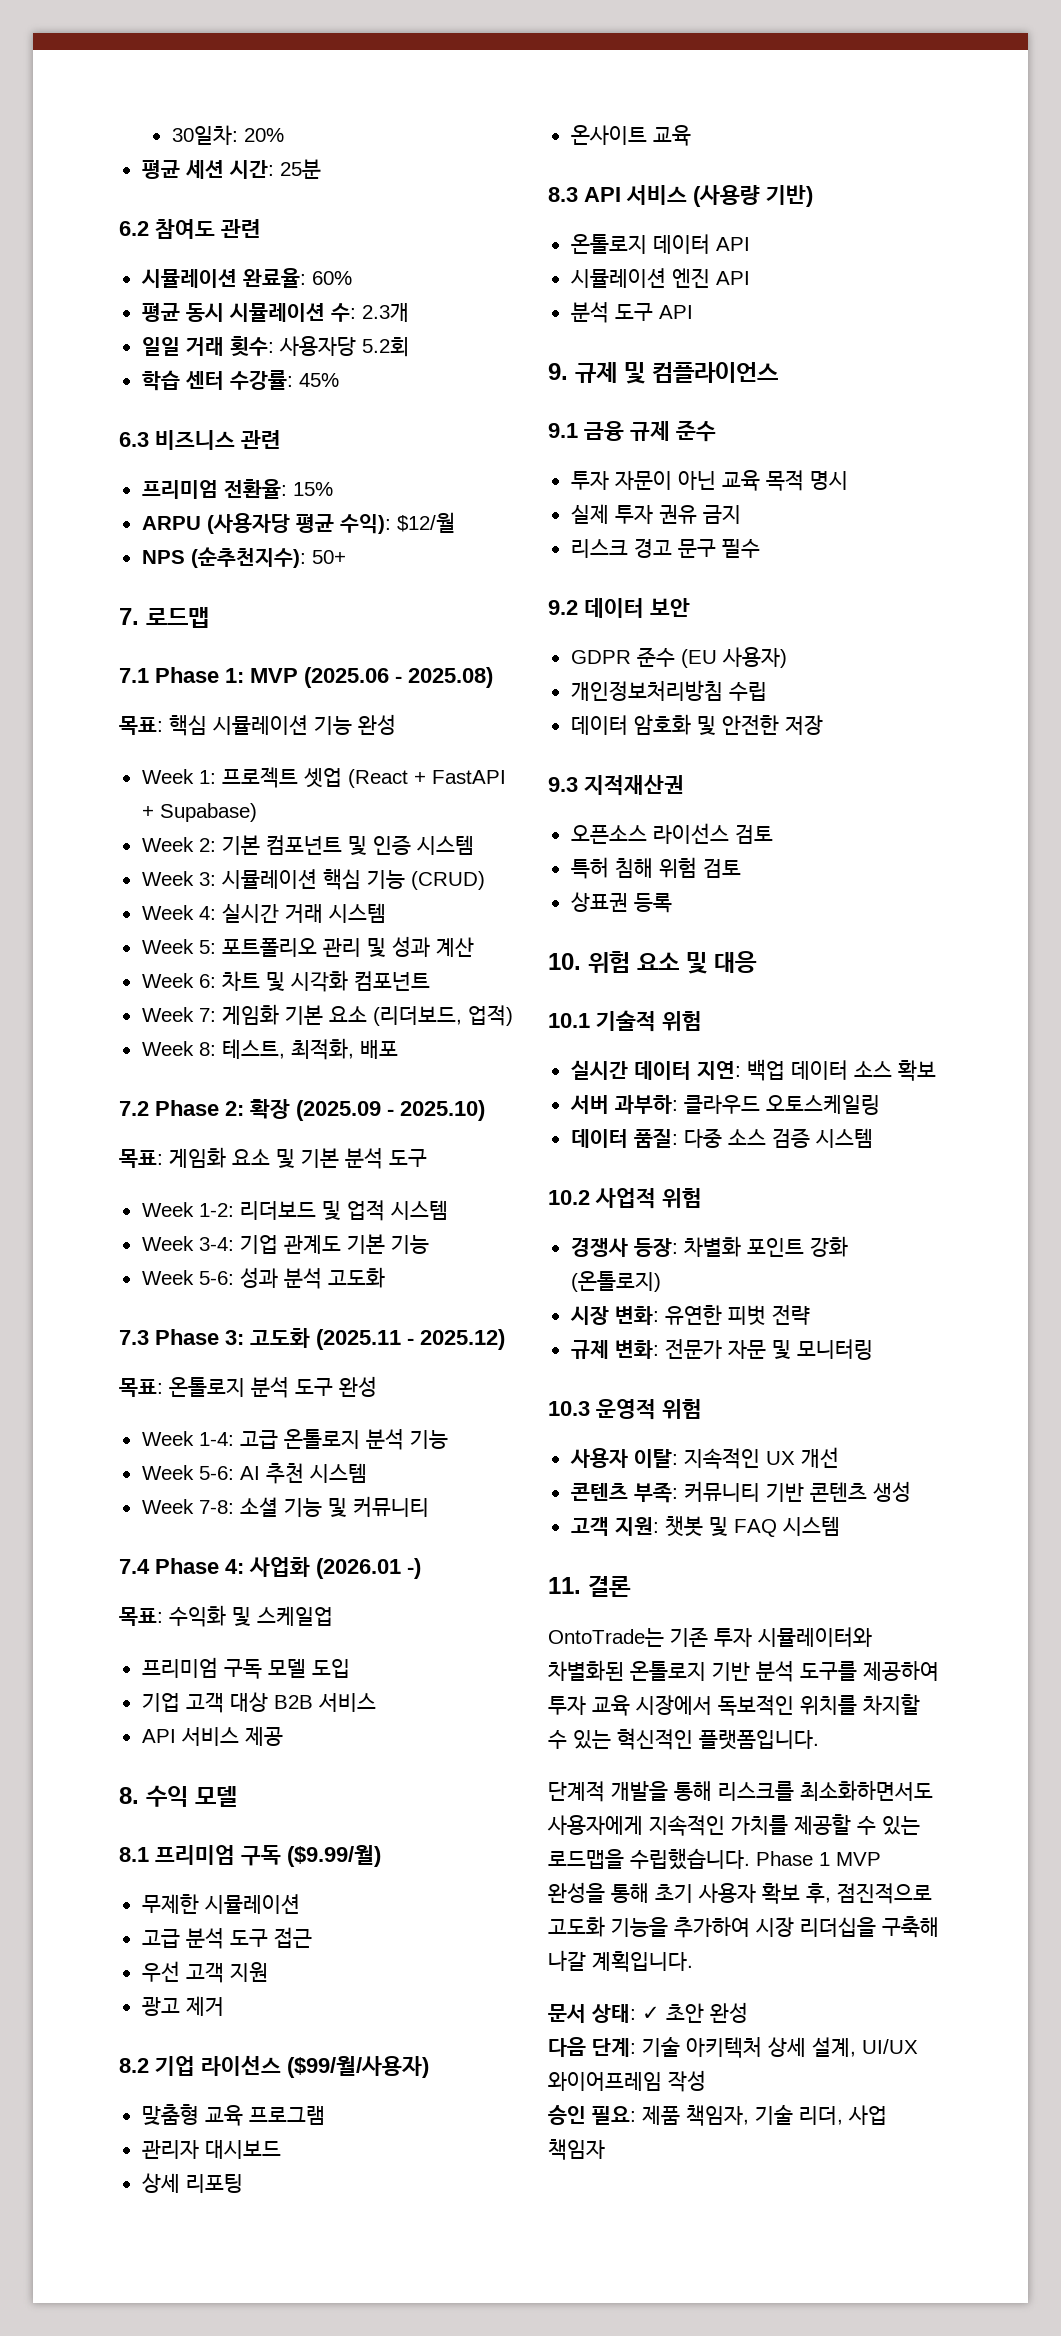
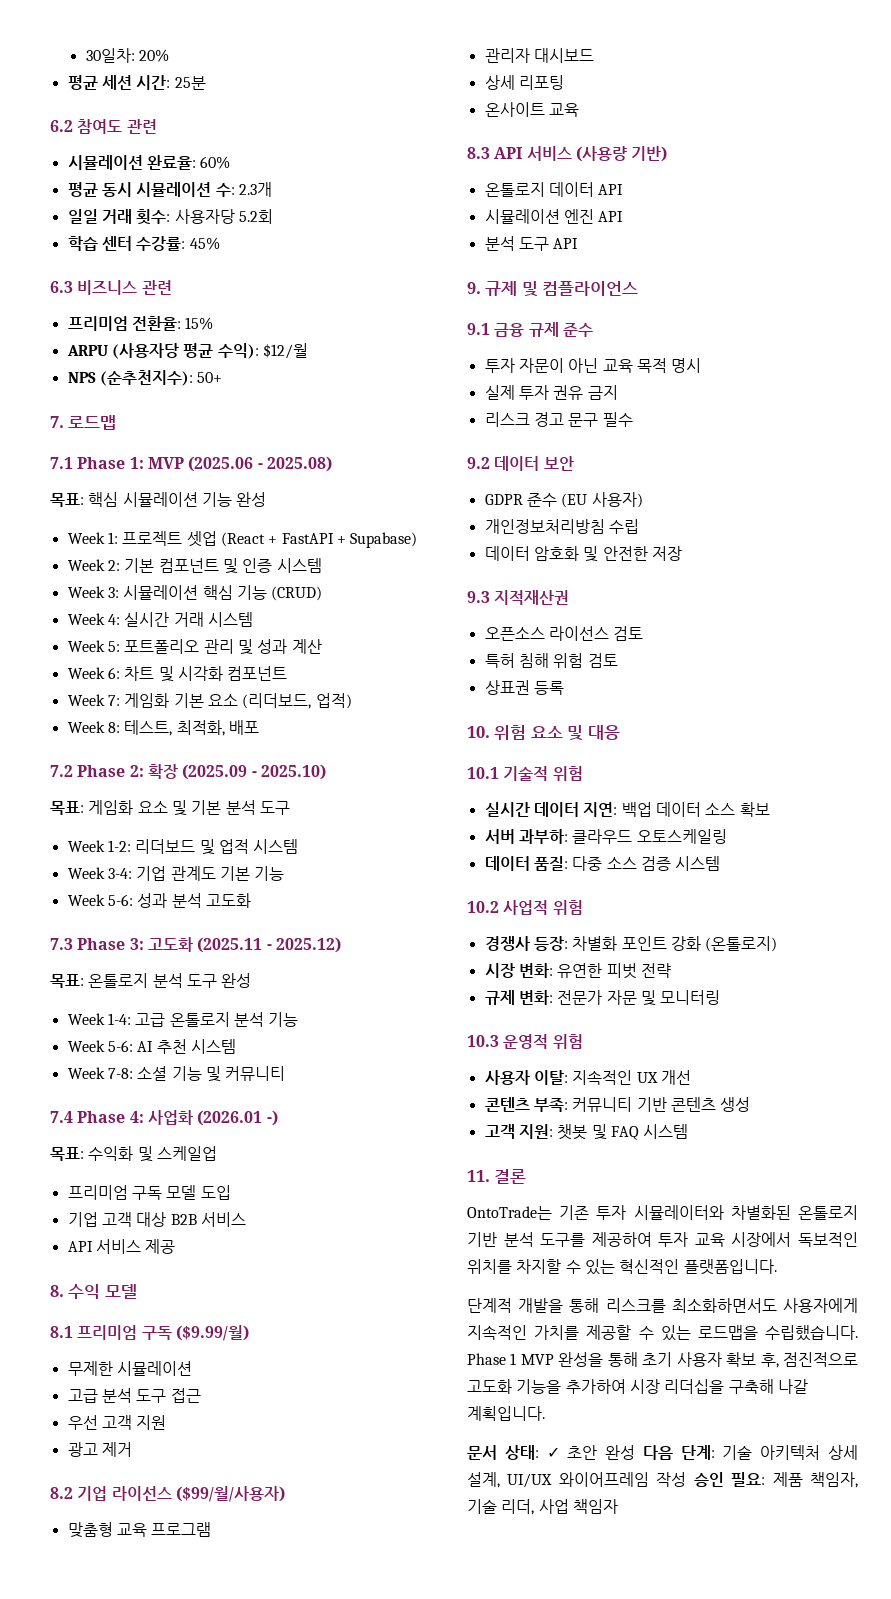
(748, 2012) // -> (636, 1452) none
(706, 2081) // -> (687, 1479) none

